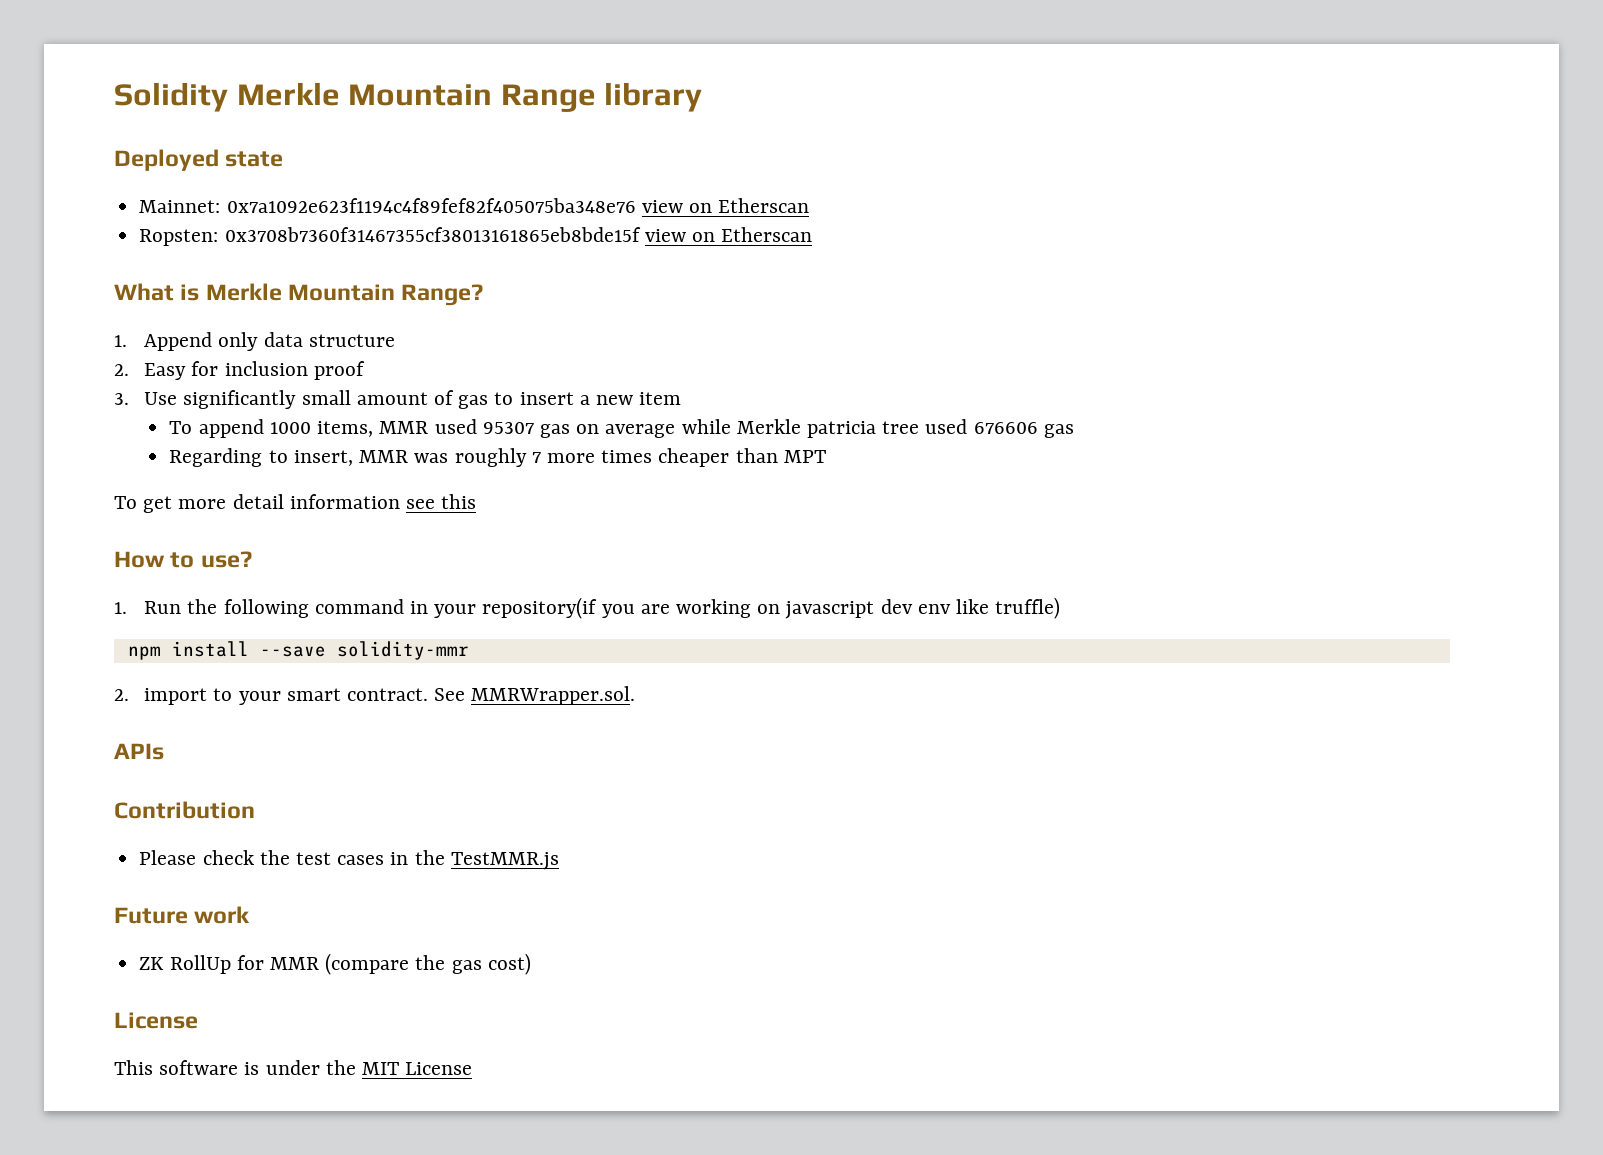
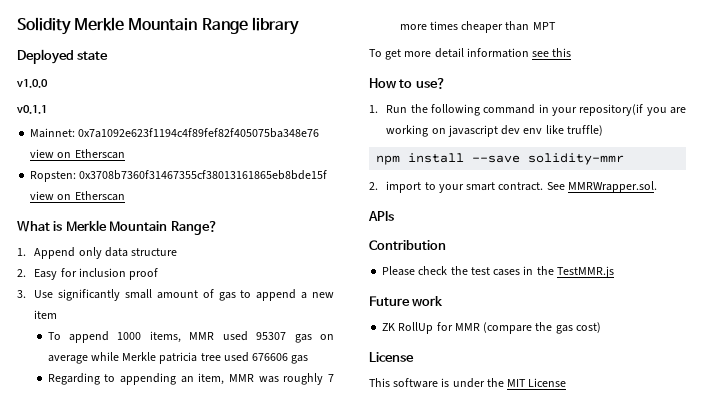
(284, 159) none -> [16,79,48,88] [16,105,47,114] // v1.0.0 // v0.1.1
[519,392,574,405] insert -> [256,289,297,301] append
[293,450,353,466] insert, -> [119,373,225,385] appending an item,

